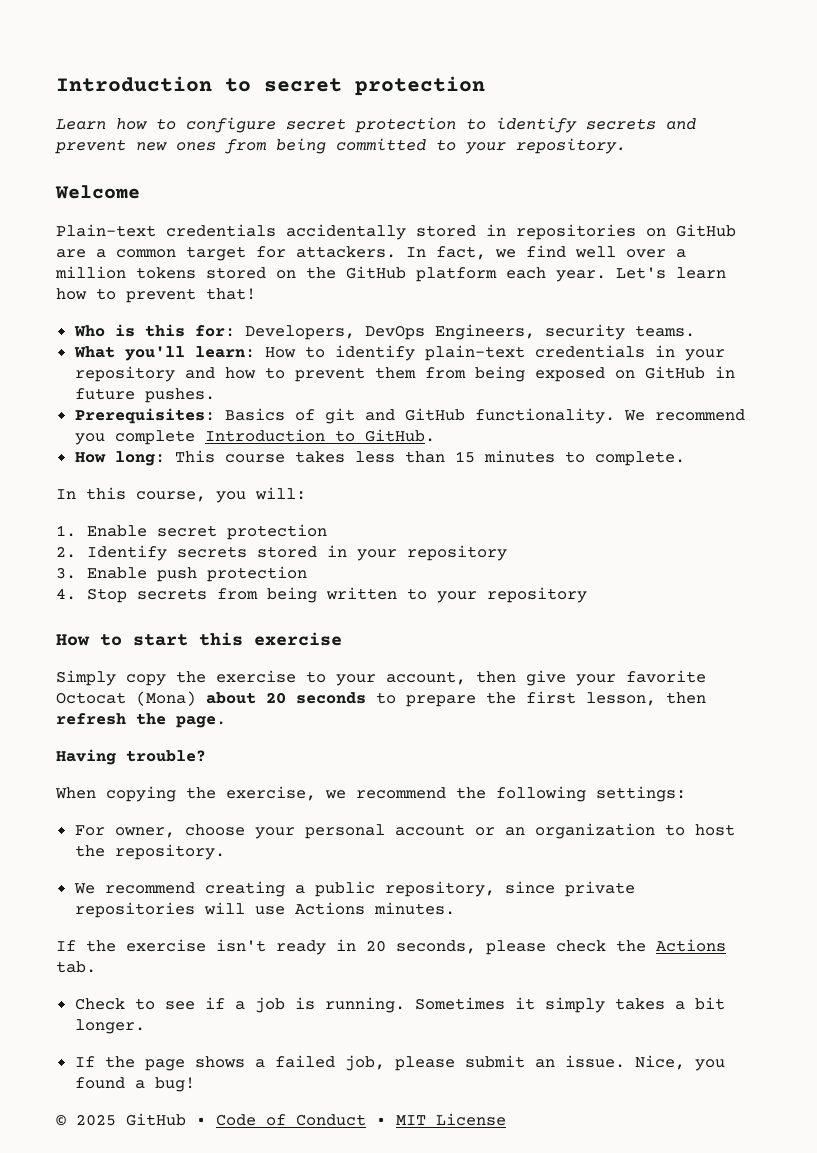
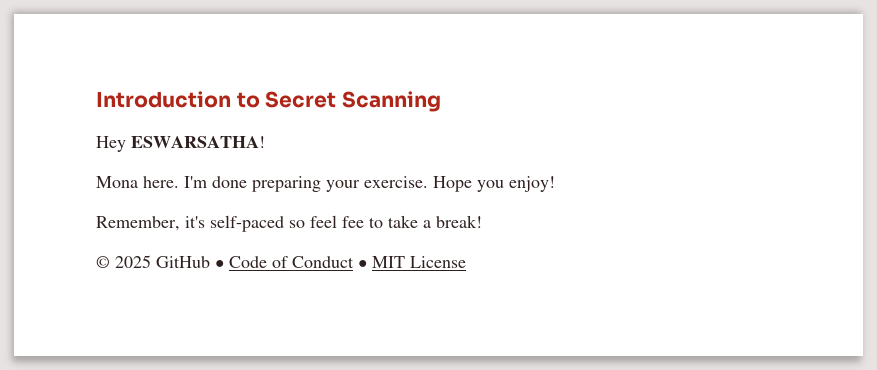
[56,76,485,96] [56,117,696,133] [55,138,626,154] [55,185,140,199] [56,224,736,240] [56,245,686,261] [55,266,726,282] [56,288,256,303] [73,324,695,340] [73,345,725,361] [74,366,735,382] [74,388,215,403] [74,408,745,424] [74,429,435,445] [74,450,685,466] [56,487,306,503] [56,524,328,540] [56,545,508,561] [56,566,308,582] [56,587,588,603] [56,632,342,646] [56,670,706,686] [56,691,706,707] [56,713,226,728] [56,749,206,765] [55,786,686,802] [74,823,735,839] [74,844,225,860] [73,881,635,897] [74,902,455,918] [56,939,726,955] [56,961,96,973] [74,997,725,1013] [74,1019,145,1034] [74,1055,725,1071] [74,1077,195,1092] Introduction to secret protection // Learn how to configure secret protection to identify secrets and prevent new ones from being committed to your repository. // Welcome // Plain-text credentials accidentally stored in repositories on GitHub are a common target for attackers. In fact, we find well over a million tokens stored on the GitHub platform each year. Let's learn how to prevent that! // Who is this for: Developers, DevOps Engineers, security teams. // What you'll learn: How to identify plain-text credentials in your repository and how to prevent them from being exposed on GitHub in future pushes. // Prerequisites: Basics of git and GitHub functionality. We recommend you complete Introduction to GitHub. // How long: This course takes less than 15 minutes to complete. // In this course, you will: // 1. Enable secret protection // 2. Identify secrets stored in your repository // 3. Enable push protection // 4. Stop secrets from being written to your repository // How to start this exercise // Simply copy the exercise to your account, then give your favorite Octocat (Mona) about 20 seconds to prepare the first lesson, then refresh the page. // Having trouble? // When copying the exercise, we recommend the following settings: // For owner, choose your personal account or an organization to host the repository. // We recommend creating a public repository, since private repositories will use Actions minutes. // If the exercise isn't ready in 20 seconds, please check the Actions tab. // Check to see if a job is running. Sometimes it simply takes a bit longer. // If the page shows a failed job, please submit an issue. Nice, you found a bug! -> [96,91,441,112] [96,136,265,152] [96,176,555,192] [96,215,482,232] Introduction to Secret Scanning // Hey ESWARSATHA! // Mona here. I'm done preparing your exercise. Hope you enjoy! // Remember, it's self-paced so feel fee to take a break!

